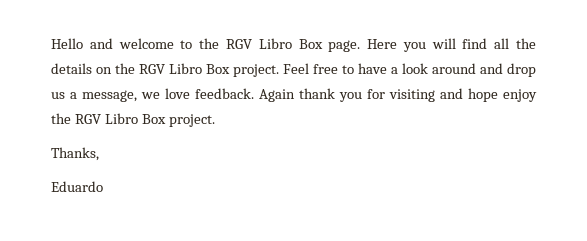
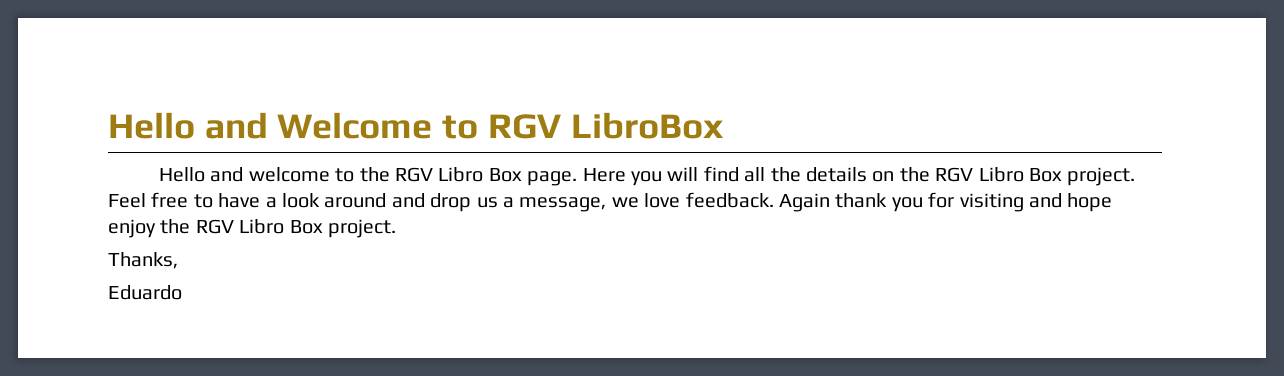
[51,38,113,49] Hello and -> [108,112,724,139] [158,167,244,182] Hello and Welcome to RGV LibroBox // Hello and

